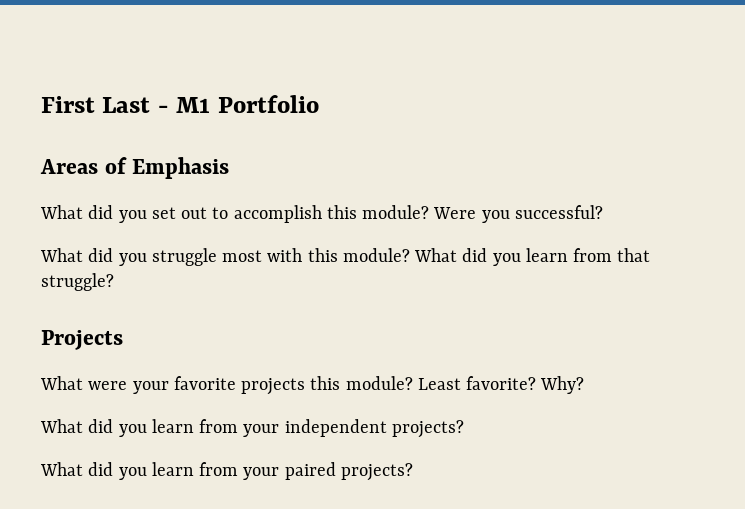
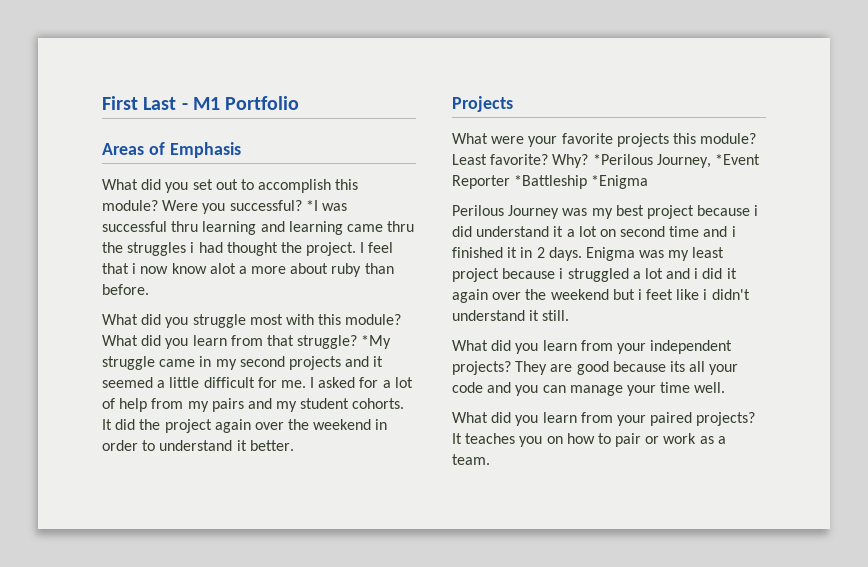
(603, 212) none -> [305,200,347,211] [102,221,415,235] [102,242,394,256] [102,263,394,277] [102,284,149,295] *I was successful thru learning and learning came thru the struggles i had thought the project. I feel that i now know alot a more about ruby than before.
(114, 282) none -> [361,335,392,349] [102,356,384,370] [102,377,413,388] [102,398,405,412] [102,419,388,433] [102,440,294,451] *My struggle came in my second projects and it seemed a little difficult for me. I asked for a lot of help from my pairs and my student cohorts. It did the project again over the weekend in order to understand it better.
(585, 385) none -> [592,154,760,168] [452,175,649,189] [452,205,759,219] [452,226,736,237] [452,247,725,261] [452,268,737,282] [452,289,750,303] [452,310,570,321] *Perilous Journey, *Event Reporter *Battleship *Enigma // Perilous Journey was my best project because i did understand it a lot on second time and i finished it in 2 days. Enigma was my least project because i struggled a lot and i did it again over the weekend but i feet like i didn't understand it still.
(464, 429) none -> [515,361,739,375] [452,382,726,396] They are good because its all your code and you can manage your time well.
(413, 472) none -> [452,433,726,447] [452,454,490,465] It teaches you on how to pair or work as a team.

